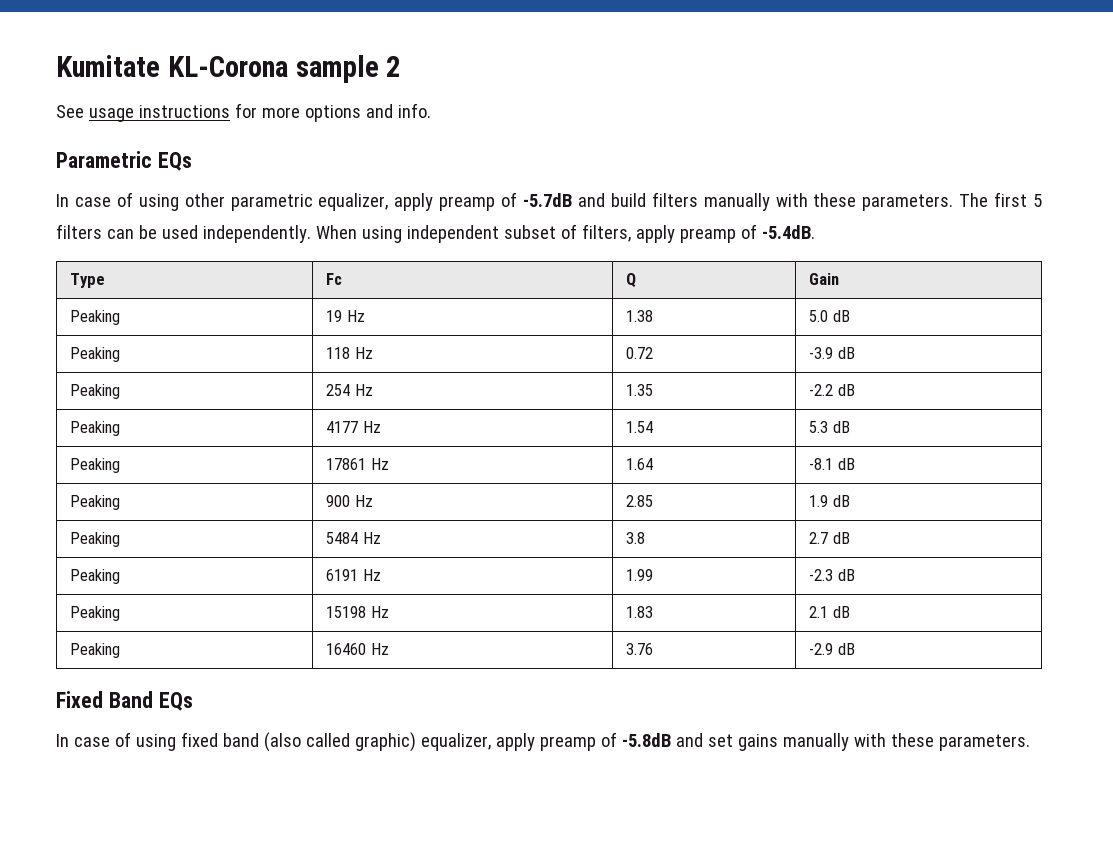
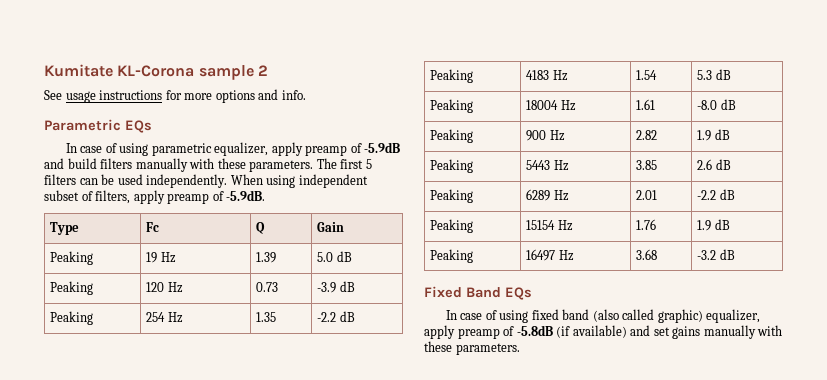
[184,193,225,207] other -> (149, 149) none
[522,193,572,207] -5.7dB -> [364,142,401,153] -5.9dB
[761,225,815,239] -5.4dB. -> [226,190,266,201] -5.9dB.
[626,310,654,322] 1.38 -> [256,252,277,263] 1.39
[326,347,373,359] [626,347,654,359] 118 Hz | 0.72 -> [146,282,183,293] [256,282,279,292] 120 Hz | 0.73
[326,421,359,433] 4177 -> [526,70,550,80] 4183
[326,458,389,470] [626,458,654,470] [809,458,834,470] 17861 Hz | 1.64 | -8.1 -> [526,100,576,111] [636,99,656,110] [697,100,718,110] 18004 Hz | 1.61 | -8.0
[626,495,654,507] [809,495,850,507] [70,532,121,547] [326,532,381,544] [626,532,646,544] [809,532,850,544] [70,569,121,584] [326,569,381,581] [626,569,654,581] [809,569,855,581] [70,606,121,621] [326,606,389,618] [626,606,654,618] [809,606,850,618] [70,643,121,658] [326,643,389,655] [626,643,654,655] [809,643,834,655] 2.85 | 1.9 dB // Peaking | 5484 Hz | 3.8 | 2.7 dB // Peaking | 6191 Hz | 1.99 | -2.3 dB // Peaking | 15198 Hz | 1.83 | 2.1 dB // Peaking | 16460 Hz | 3.76 | -2.9 -> [636,130,658,140] [697,129,730,141] [430,159,474,173] [526,160,569,171] [636,160,658,170] [697,159,731,170] [430,189,474,203] [526,189,569,201] [636,190,658,200] [697,189,735,200] [430,219,474,233] [526,220,573,231] [636,219,657,230] [697,219,730,231] [430,249,474,263] [526,249,574,261] [636,249,658,260] [697,250,717,260] 2.82 | 1.9 dB // Peaking | 5443 Hz | 3.85 | 2.6 dB // Peaking | 6289 Hz | 2.01 | -2.2 dB // Peaking | 15154 Hz | 1.76 | 1.9 dB // Peaking | 16497 Hz | 3.68 | -3.2
(671, 740) none -> [556,325,627,338] (if available)

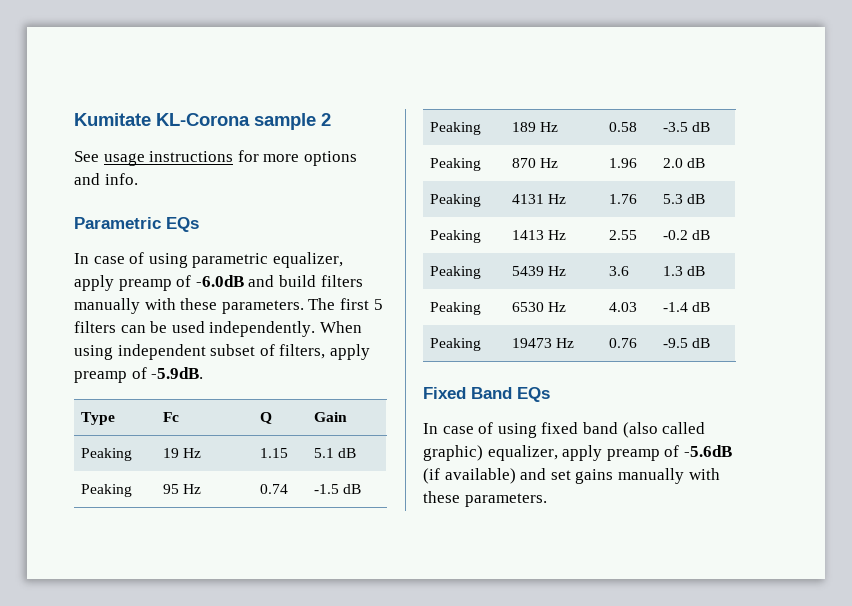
[364,142,401,153] -5.9dB -> [195,275,244,287] -6.0dB
[256,252,277,263] [317,251,352,262] [50,281,94,295] [146,282,183,293] [256,282,279,292] [317,281,355,293] [50,311,94,325] [146,312,183,323] [256,312,277,322] [317,311,355,322] [430,69,474,83] [526,70,568,81] [636,70,658,80] 1.39 | 5.0 dB // Peaking | 120 Hz | 0.73 | -3.9 dB // Peaking | 254 Hz | 1.35 | -2.2 dB // Peaking | 4183 Hz | 1.54 -> [260,448,289,458] [314,448,357,458] [81,484,133,497] [163,484,202,494] [260,484,289,494] [314,484,362,494] [430,122,482,135] [512,122,559,132] [609,122,638,132] [663,122,711,132] [430,158,482,171] [512,158,559,168] [609,158,638,168] [663,158,706,168] [430,194,482,207] [512,194,567,204] [609,194,638,204] 1.15 | 5.1 dB // Peaking | 95 Hz | 0.74 | -1.5 dB // Peaking | 189 Hz | 0.58 | -3.5 dB // Peaking | 870 Hz | 1.96 | 2.0 dB // Peaking | 4131 Hz | 1.76
[526,100,576,111] [636,99,656,110] [697,99,736,110] [430,129,474,143] [526,130,565,141] [636,130,658,140] [697,129,730,141] [430,159,474,173] [526,160,569,171] [636,160,658,170] [697,159,731,170] [430,189,474,203] [526,189,569,201] [636,190,658,200] [697,189,735,200] [430,219,474,233] [526,220,573,231] [636,219,657,230] [697,219,730,231] [430,249,474,263] [526,249,574,261] [636,249,658,260] [697,250,717,260] 18004 Hz | 1.61 | -8.0 dB // Peaking | 900 Hz | 2.82 | 1.9 dB // Peaking | 5443 Hz | 3.85 | 2.6 dB // Peaking | 6289 Hz | 2.01 | -2.2 dB // Peaking | 15154 Hz | 1.76 | 1.9 dB // Peaking | 16497 Hz | 3.68 | -3.2 -> [512,230,567,240] [609,230,638,240] [663,230,711,240] [430,266,482,279] [512,266,567,276] [609,266,630,276] [663,266,706,276] [430,302,482,315] [512,302,567,312] [609,302,638,312] [663,302,711,312] [430,338,482,351] [512,338,575,348] [609,338,638,348] [663,338,689,348] 1413 Hz | 2.55 | -0.2 dB // Peaking | 5439 Hz | 3.6 | 1.3 dB // Peaking | 6530 Hz | 4.03 | -1.4 dB // Peaking | 19473 Hz | 0.76 | -9.5
[516,325,553,336] -5.8dB -> [683,445,732,457] -5.6dB

